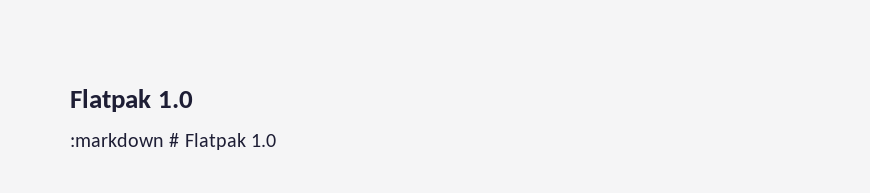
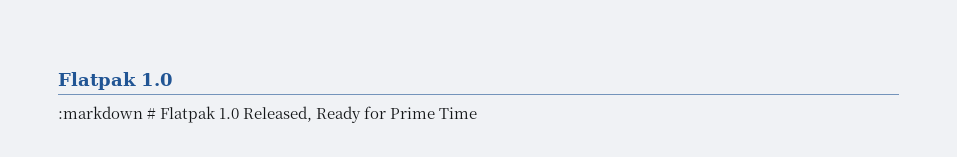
(277, 140) none -> [243,106,478,123] Released, Ready for Prime Time

